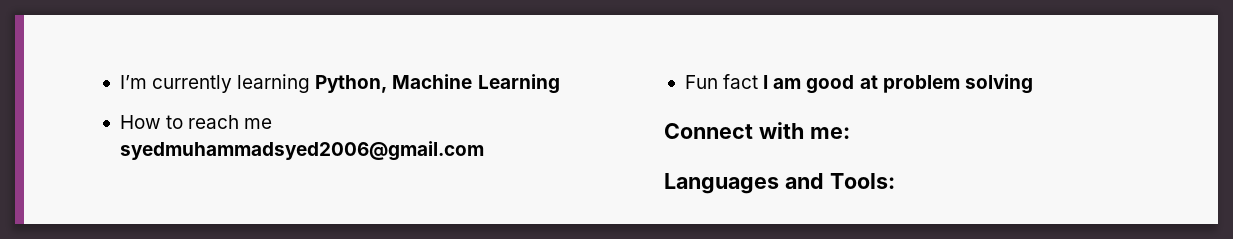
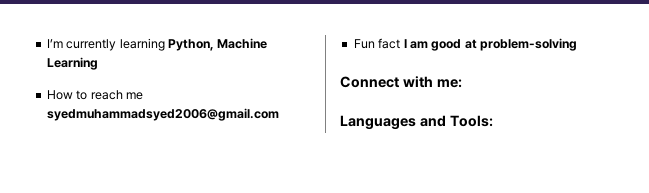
[882,74,1033,94] problem solving -> [480,38,577,51] problem-solving

